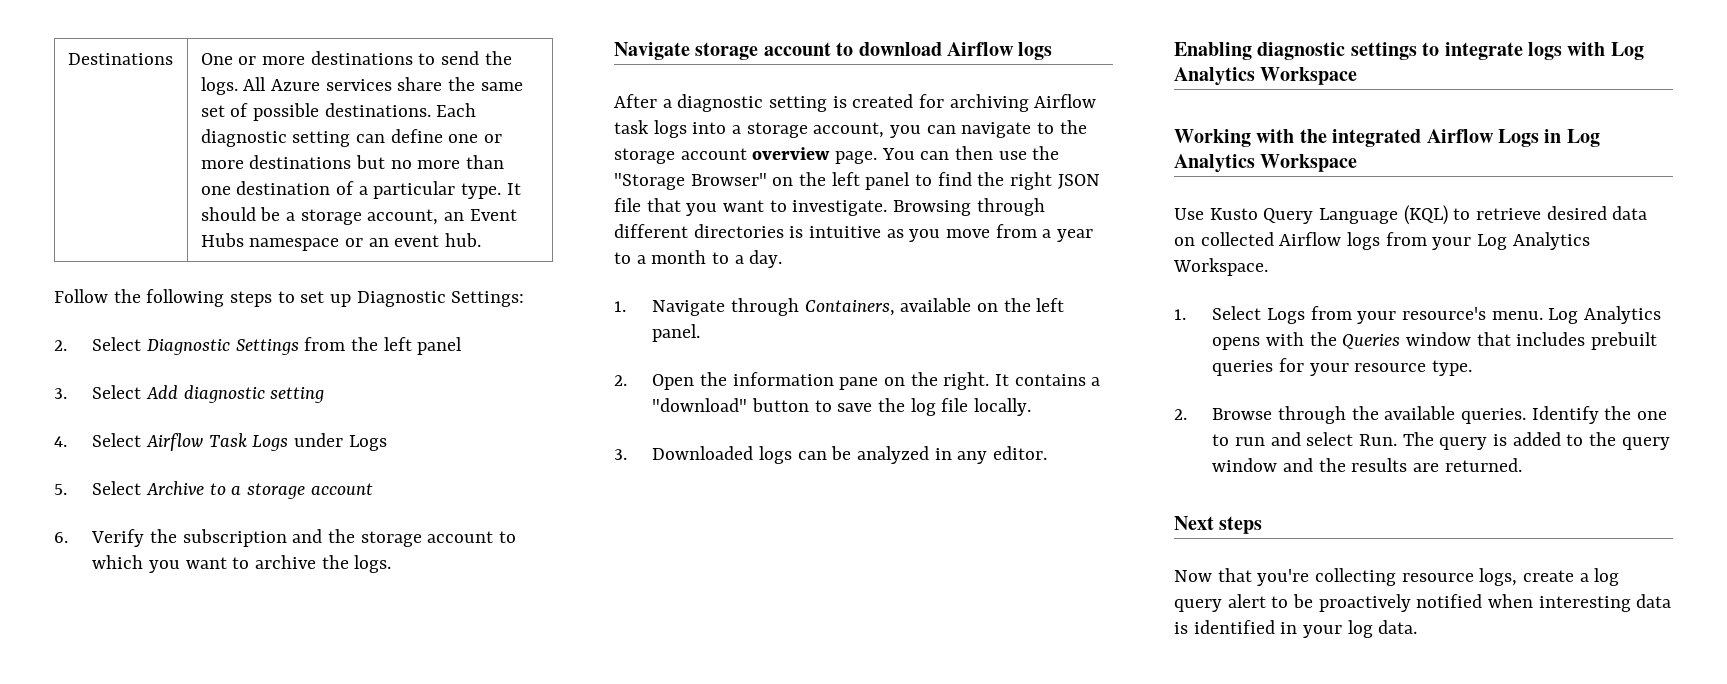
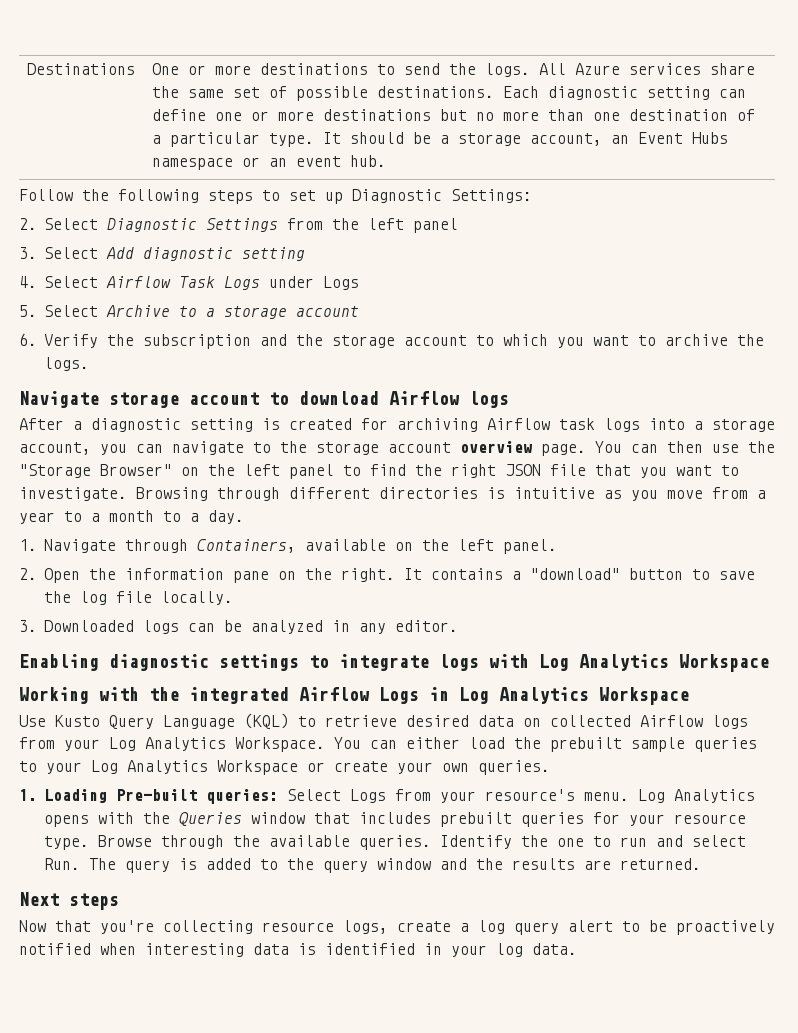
[1174,309,1186,320] // 1. -> [334,737,757,752] [19,760,550,775] [19,789,278,804] You can either load the prebuilt sample queries to your Log Analytics Workspace or create your own queries. // 1. Loading Pre-built queries:
[1174,409,1187,420] // 2. -> (89, 843) none

